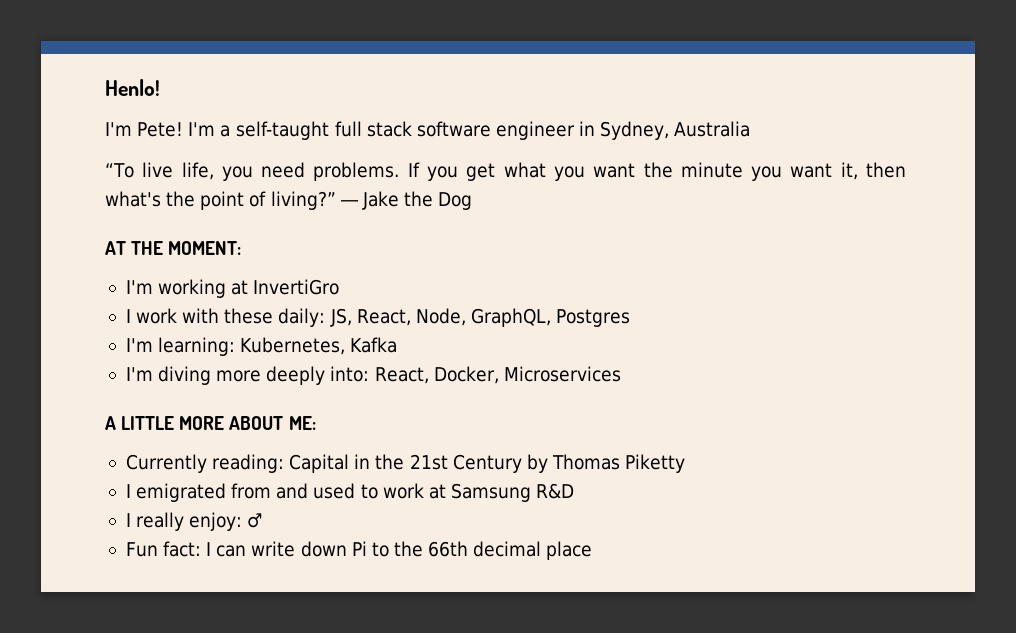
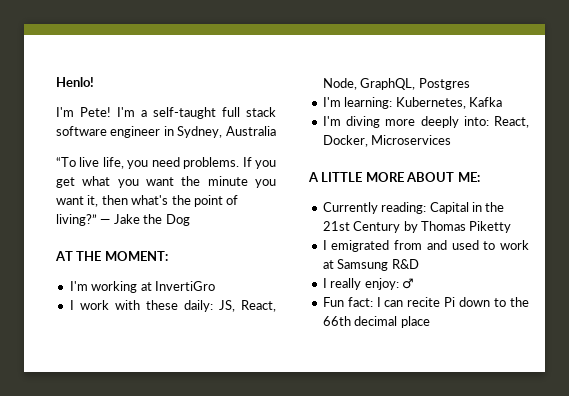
[251,541,367,557] write down Pi -> [407,297,491,307] recite Pi down

